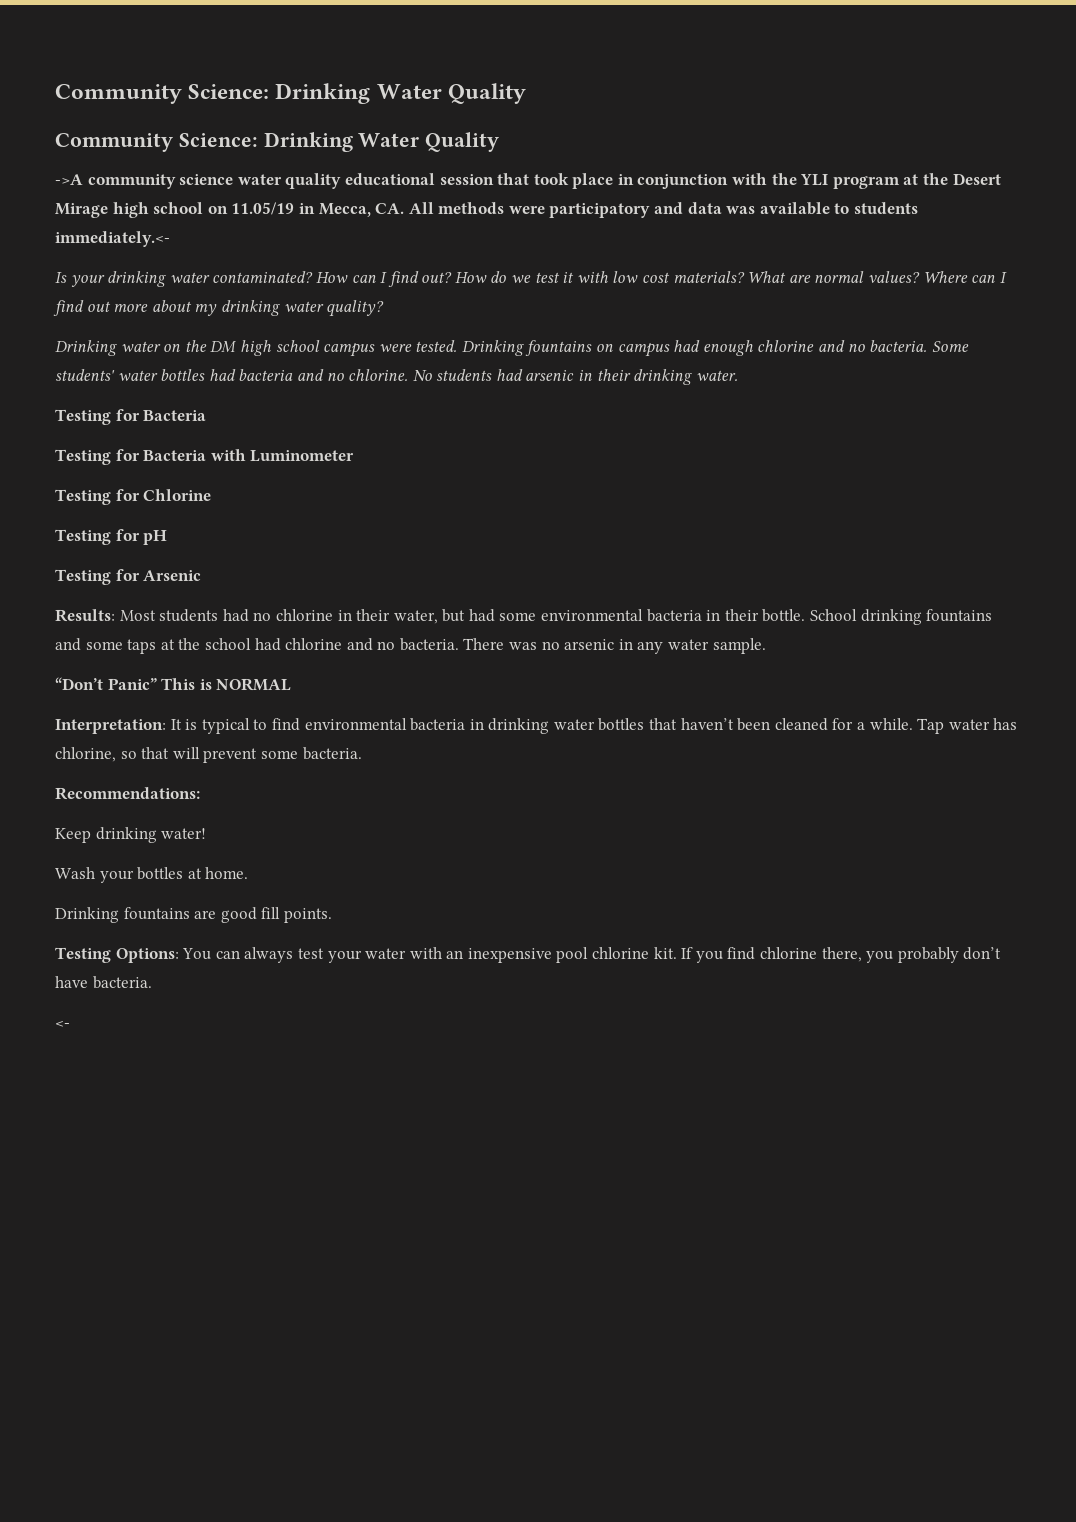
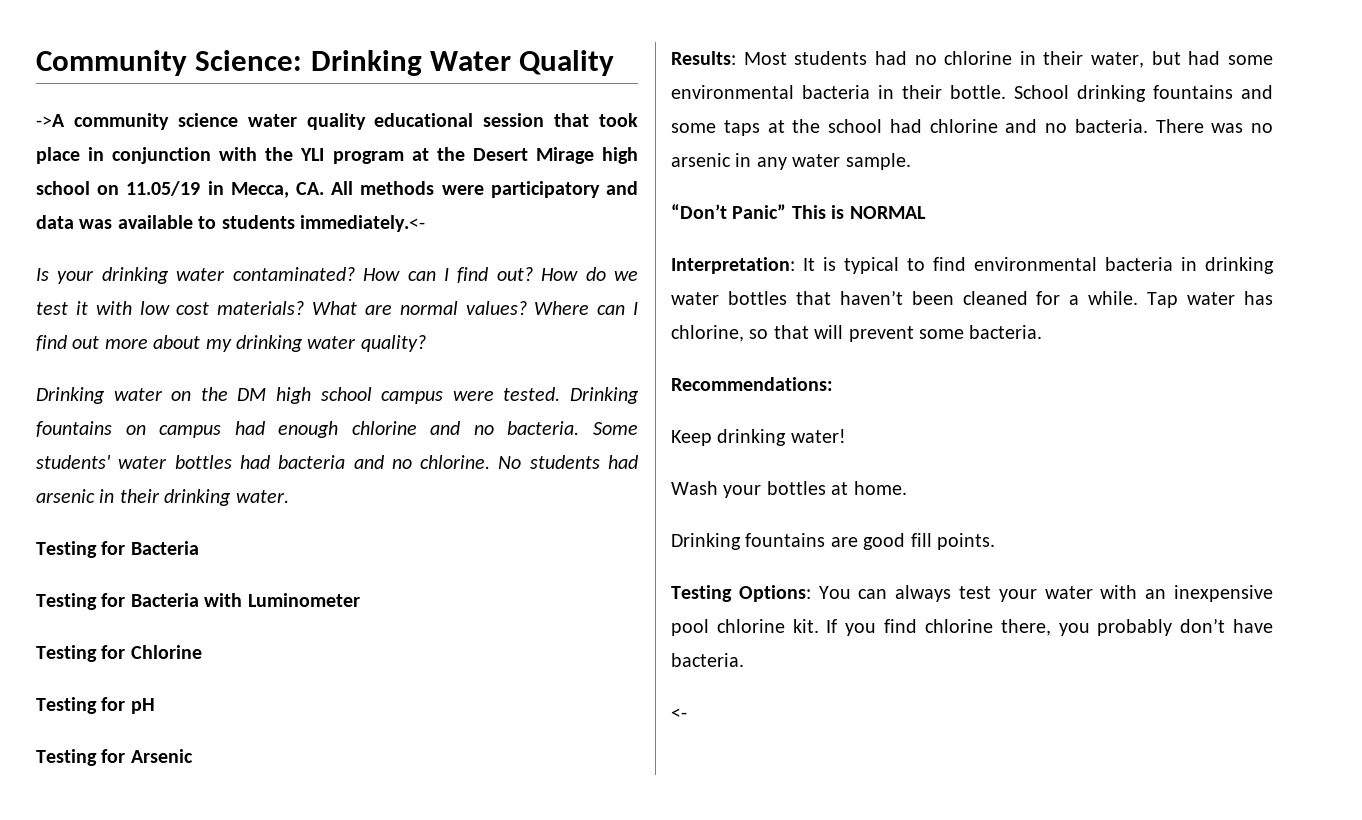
[55,83,526,104] [55,132,500,152] Community Science: Drinking Water Quality // Community Science: Drinking Water Quality -> [36,50,615,76] Community Science: Drinking Water Quality

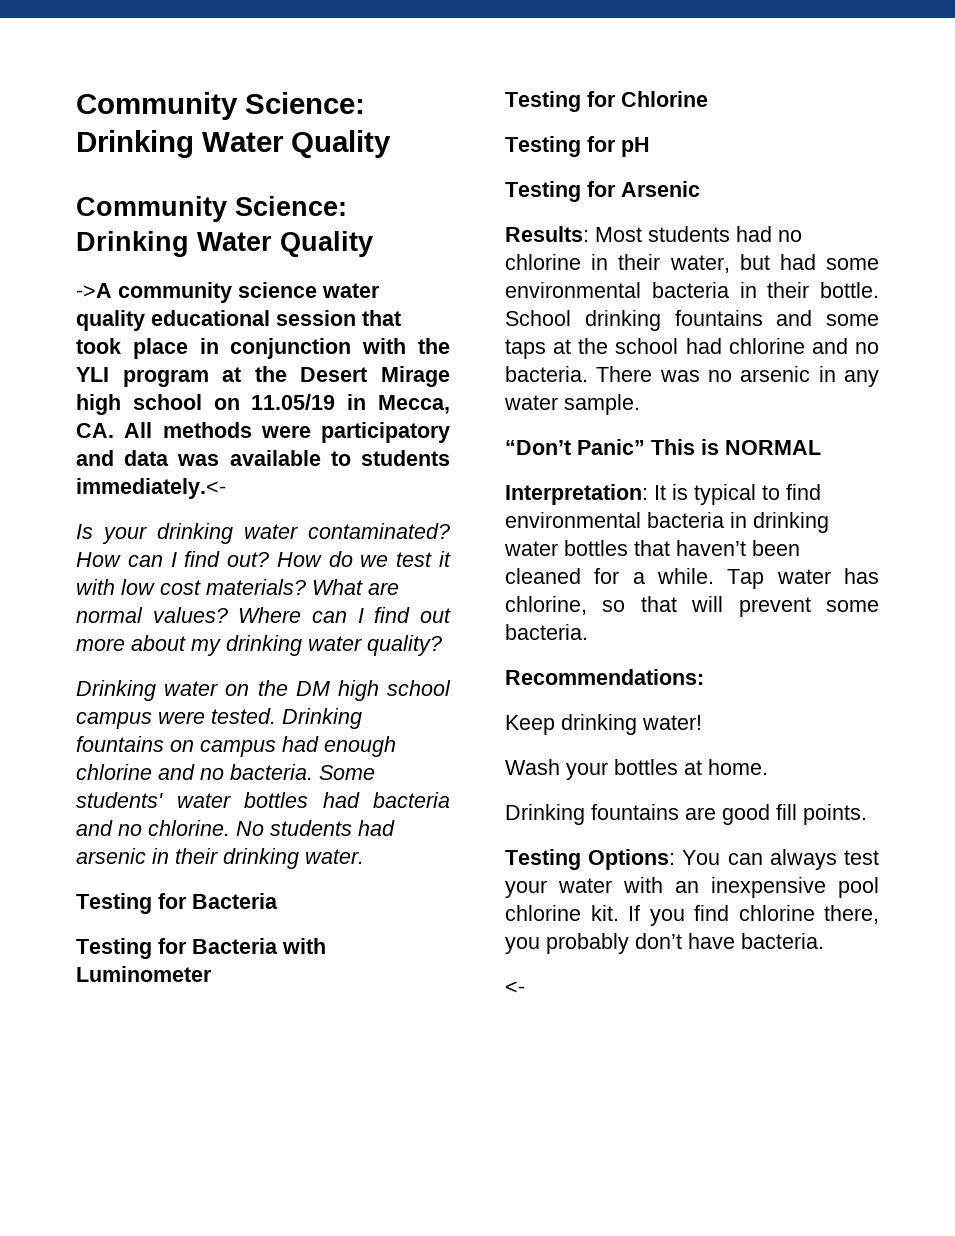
[36,50,615,76] Community Science: Drinking Water Quality -> [76,92,365,120] [76,130,391,158] [76,196,347,222] [76,231,373,257] Community Science: Drinking Water Quality // Community Science: Drinking Water Quality

